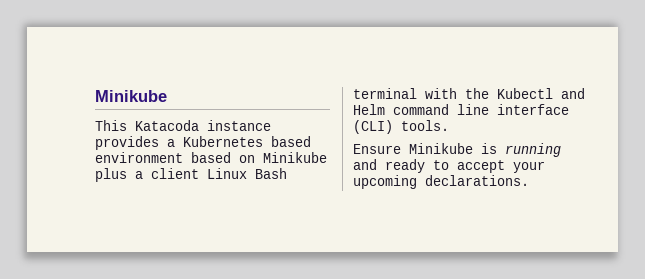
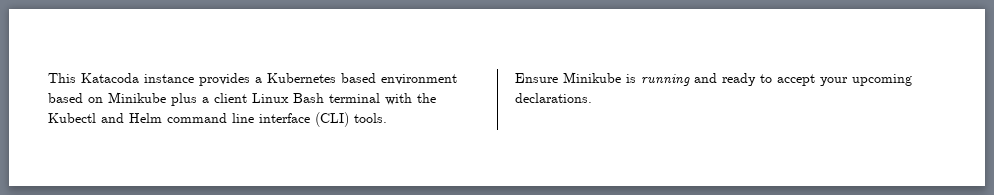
[95,90,167,102] Minikube // -> (48, 78) none

